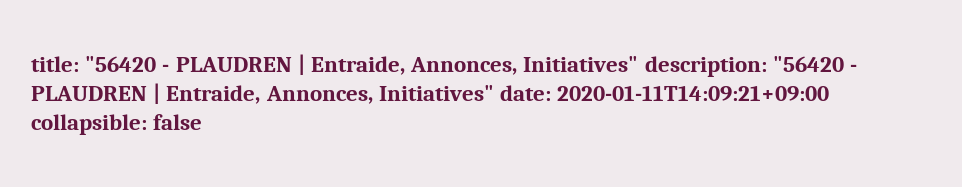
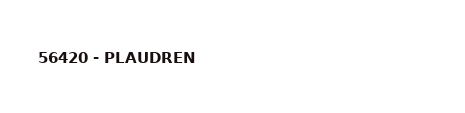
[31,54,858,77] [31,83,830,104] [31,114,203,135] title: "56420 - PLAUDREN | Entraide, Annonces, Initiatives" description: "56420 - PLAUDREN | Entraide, Annonces, Initiatives" date: 2020-01-11T14:09:21+09:00 collapsible: false -> [38,52,196,63] 56420 - PLAUDREN

